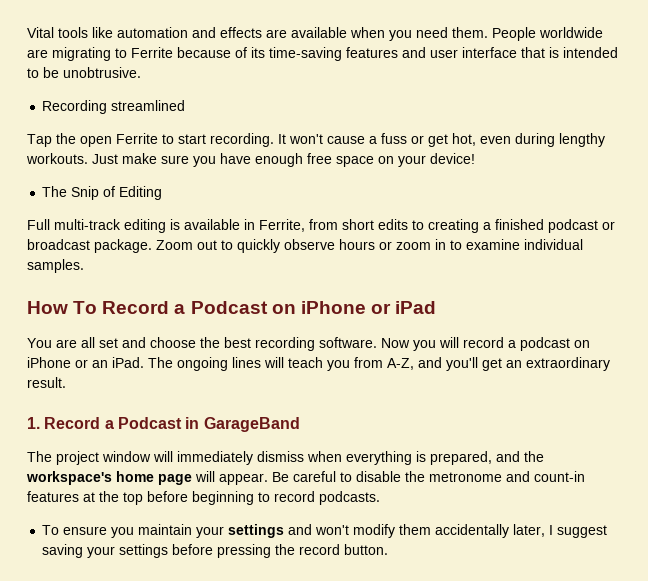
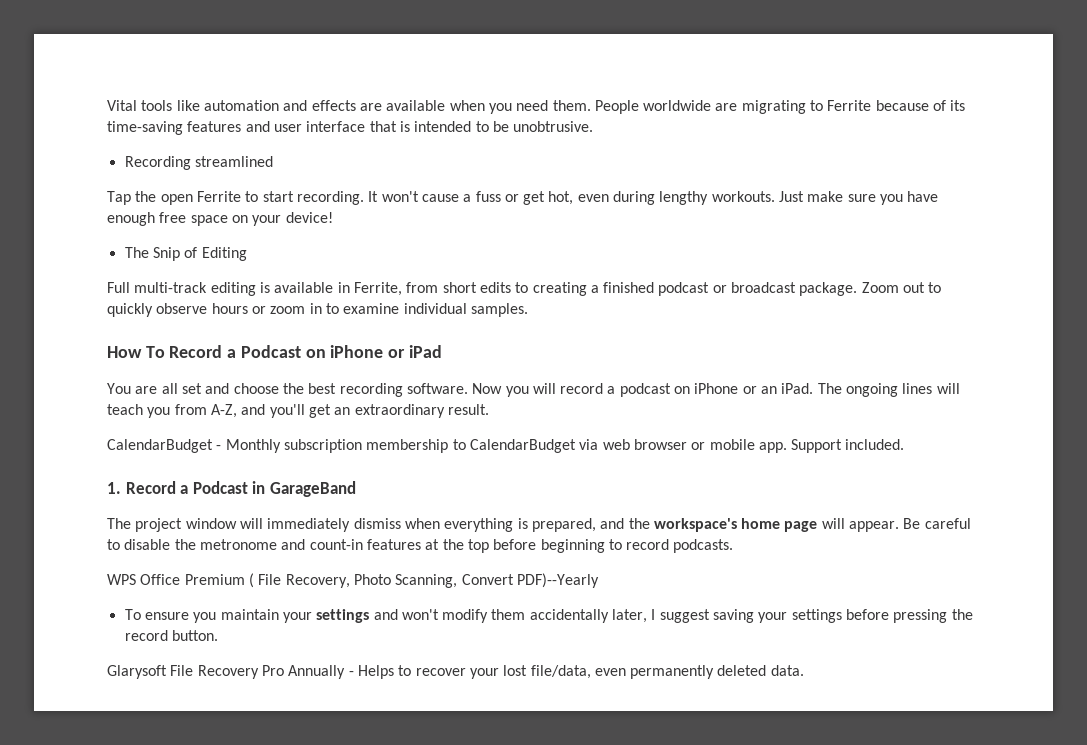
(66, 382) none -> [107,439,905,453] // CalendarBudget - Monthly subscription membership to CalendarBudget via web browser or mobile app. Support included.
(380, 498) none -> [107,573,599,588] // WPS Office Premium ( File Recovery, Photo Scanning, Convert PDF)--Yearly
(389, 549) none -> [107,665,804,679] // Glarysoft File Recovery Pro Annually - Helps to recover your lost file/data, even permanently deleted data.

